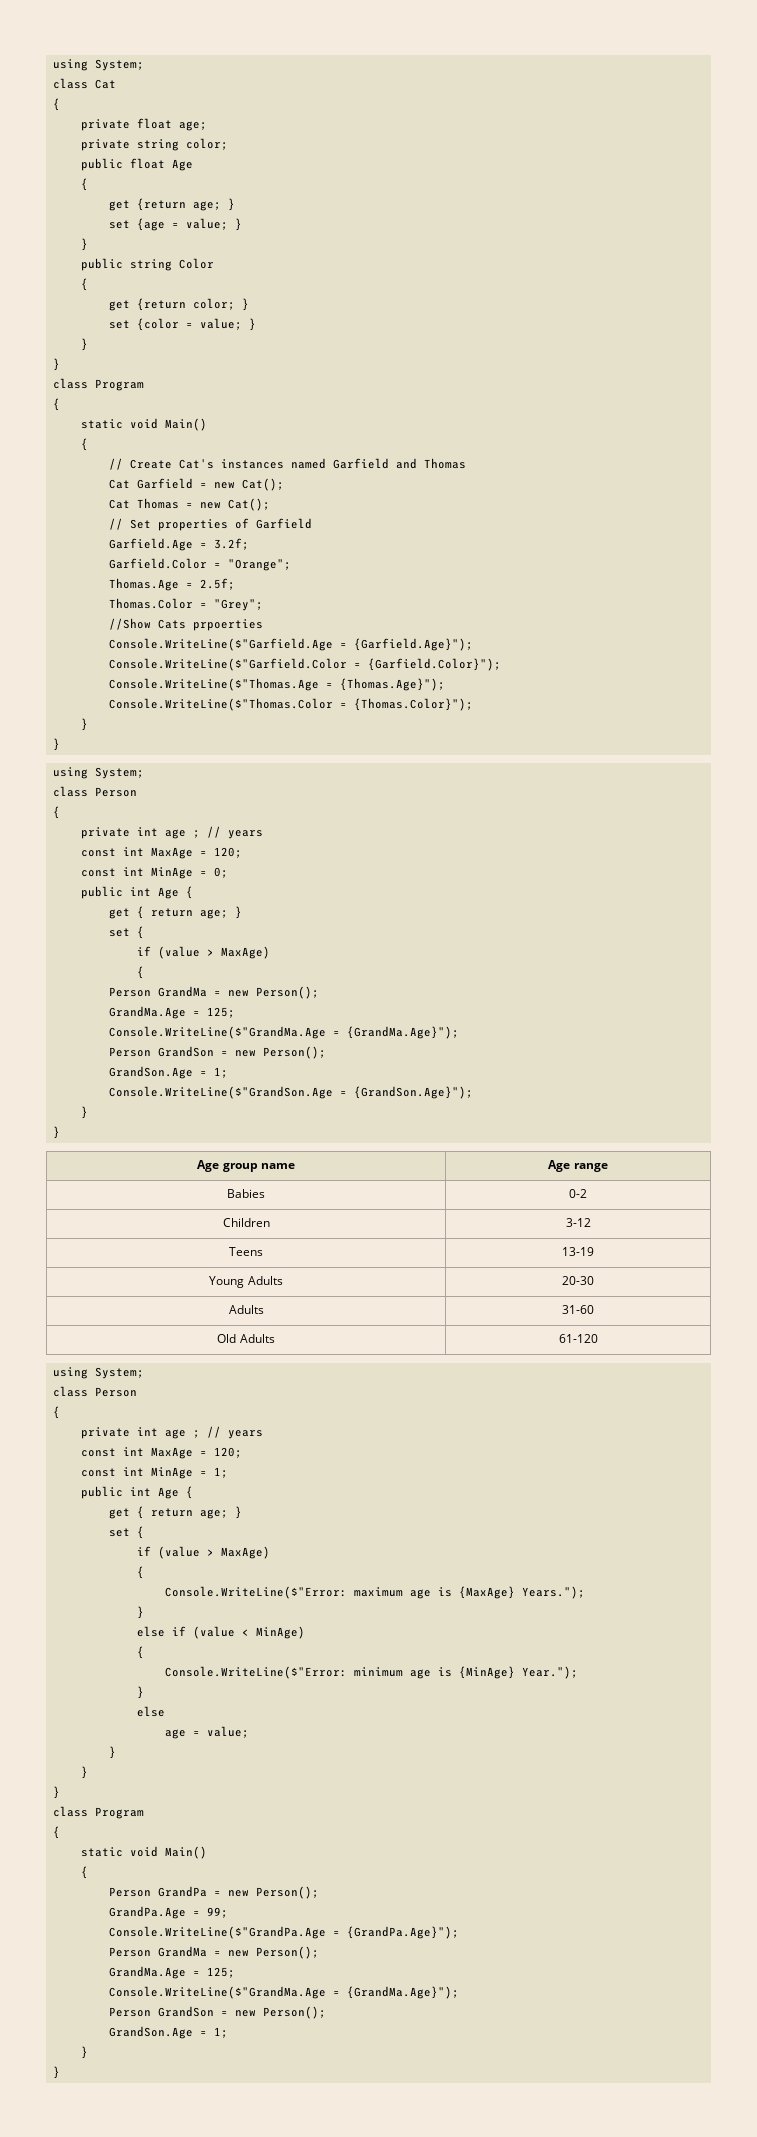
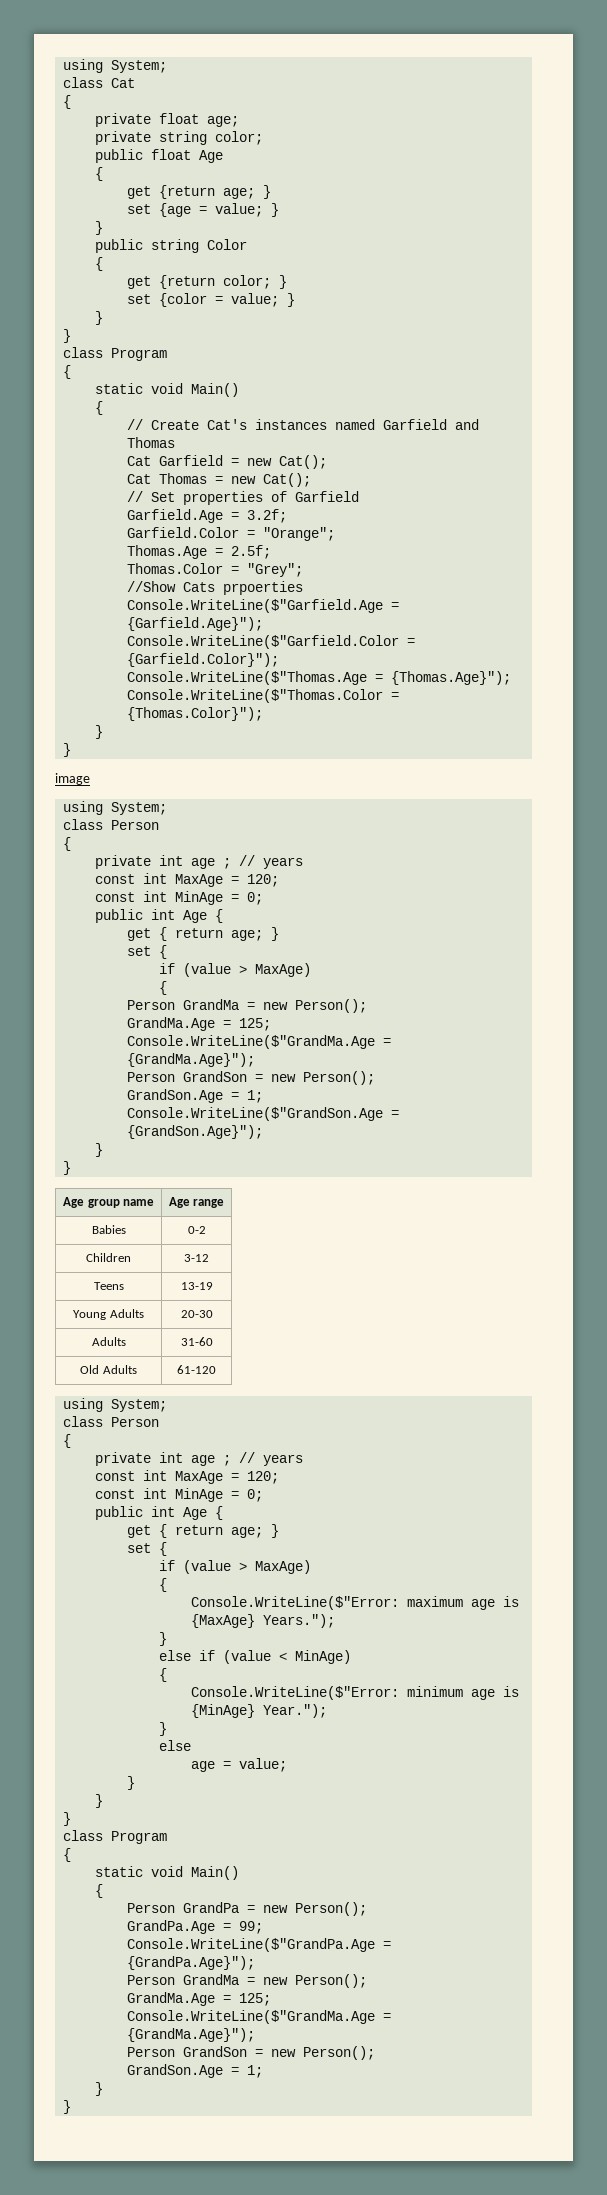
(60, 744) none -> [55,773,90,785] // image
[213,1467,228,1478] 1; -> [247,1489,264,1502] 0;

